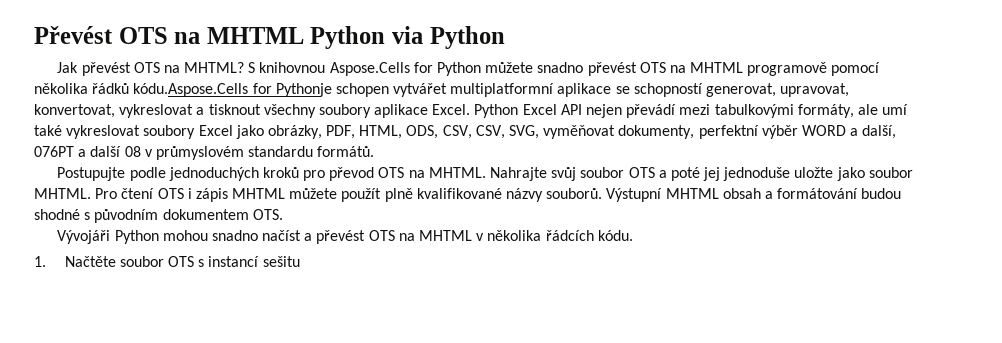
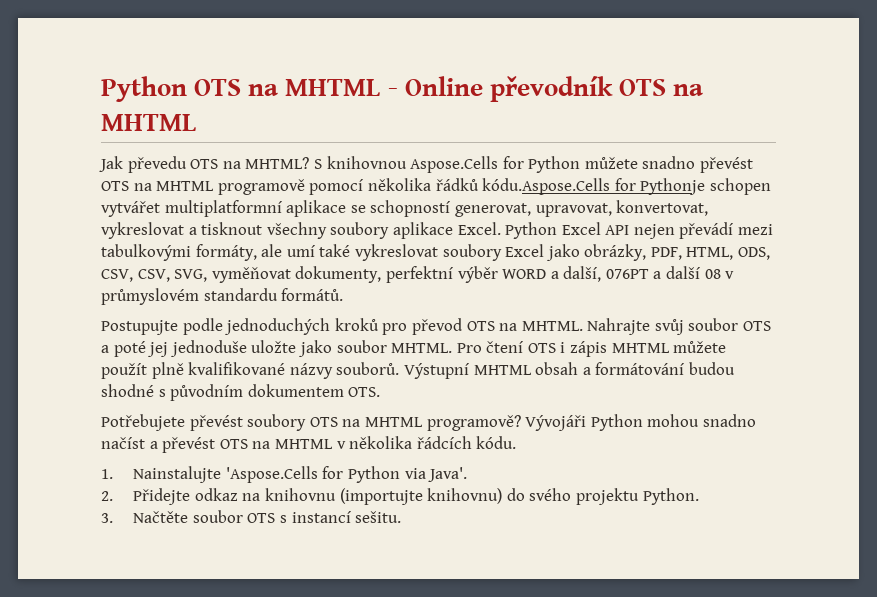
[34,26,505,49] Převést OTS na MHTML Python via Python -> [101,76,704,102] [101,114,196,131] Python OTS na MHTML - Online převodník OTS na MHTML
[81,62,131,76] převést -> [127,156,187,173] převedu
(283, 214) none -> [101,414,521,431] Potřebujete převést soubory OTS na MHTML programově?
(46, 261) none -> [133,466,468,483] [101,488,699,505] [101,513,113,523] Nainstalujte 'Aspose.Cells for Python via Java'. // 2. Přidejte odkaz na knihovnu (importujte knihovnu) do svého projektu Python. // 3.
[262,256,300,267] sešitu -> [355,511,402,523] sešitu.

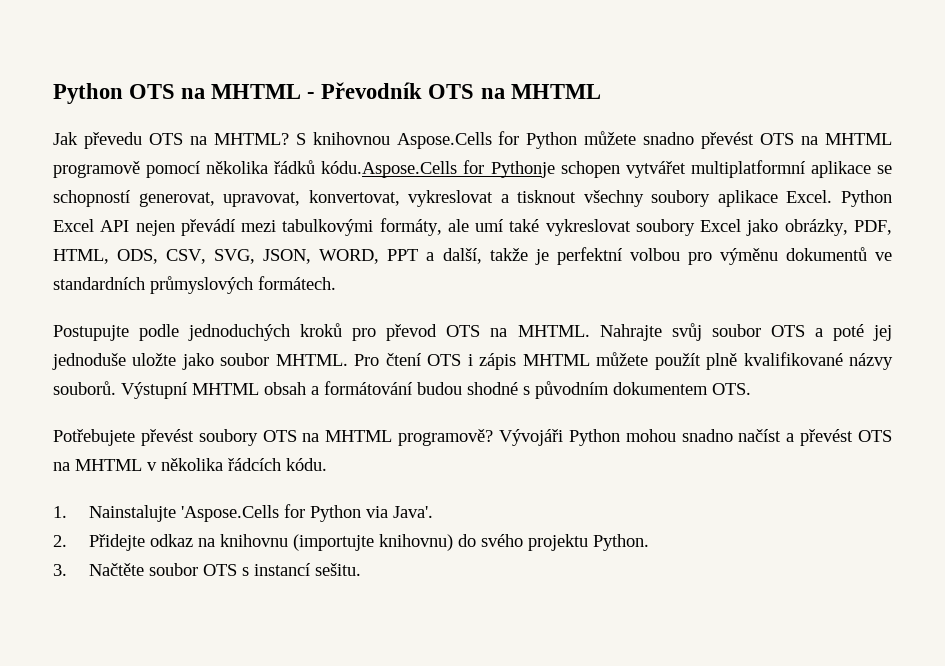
[404,76,613,102] Online převodník -> [321,82,423,99] Převodník
[137,266,735,283] [101,288,344,305] CSV, SVG, vyměňovat dokumenty, perfektní výběr WORD a další, 076PT a další 08 v průmyslovém standardu formátů. -> [214,247,892,265] [53,276,336,294] SVG, JSON, WORD, PPT a další, takže je perfektní volbou pro výměnu dokumentů ve standardních průmyslových formátech.

